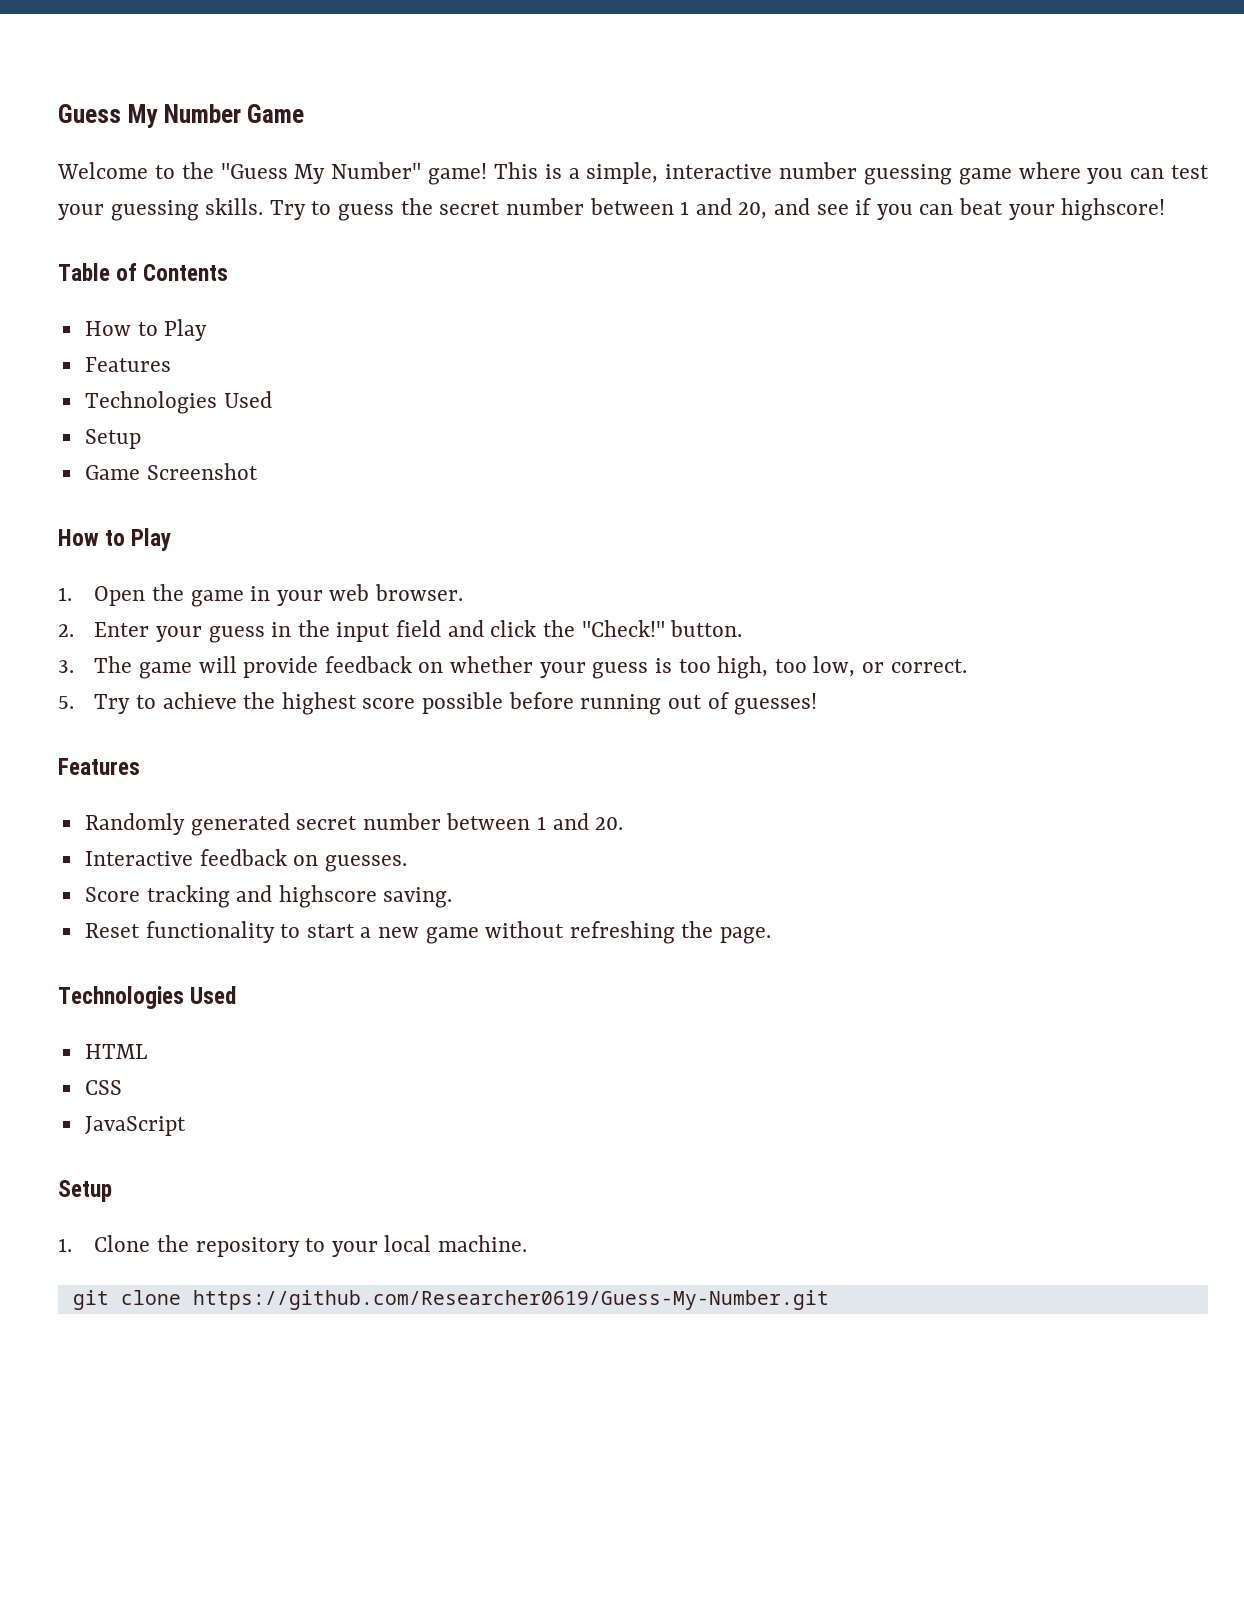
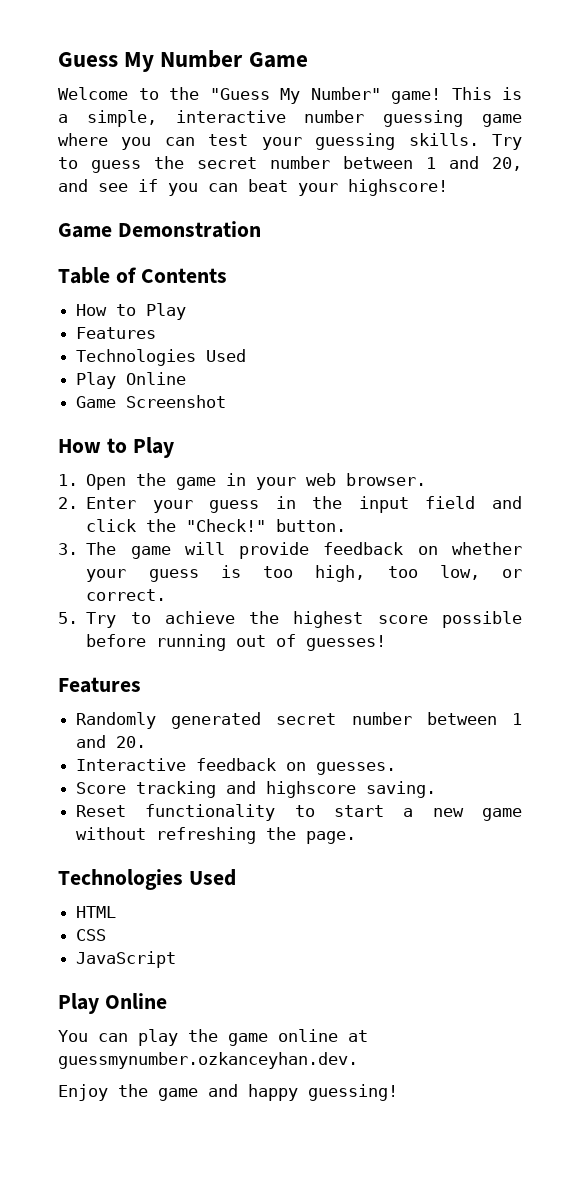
(1166, 209) none -> [58,221,261,238] // Game Demonstration
[84,429,141,449] Setup -> [76,372,187,389] Play Online
[58,1180,112,1202] [58,1235,528,1257] [72,1290,829,1310] Setup // 1. Clone the repository to your local machine. // git clone https://github.com/Researcher0619/Guess-My-Number.git -> [58,993,167,1014] [58,1029,368,1046] [58,1052,358,1069] [58,1084,398,1101] Play Online // You can play the game online at guessmynumber.ozkanceyhan.dev. // Enjoy the game and happy guessing!

